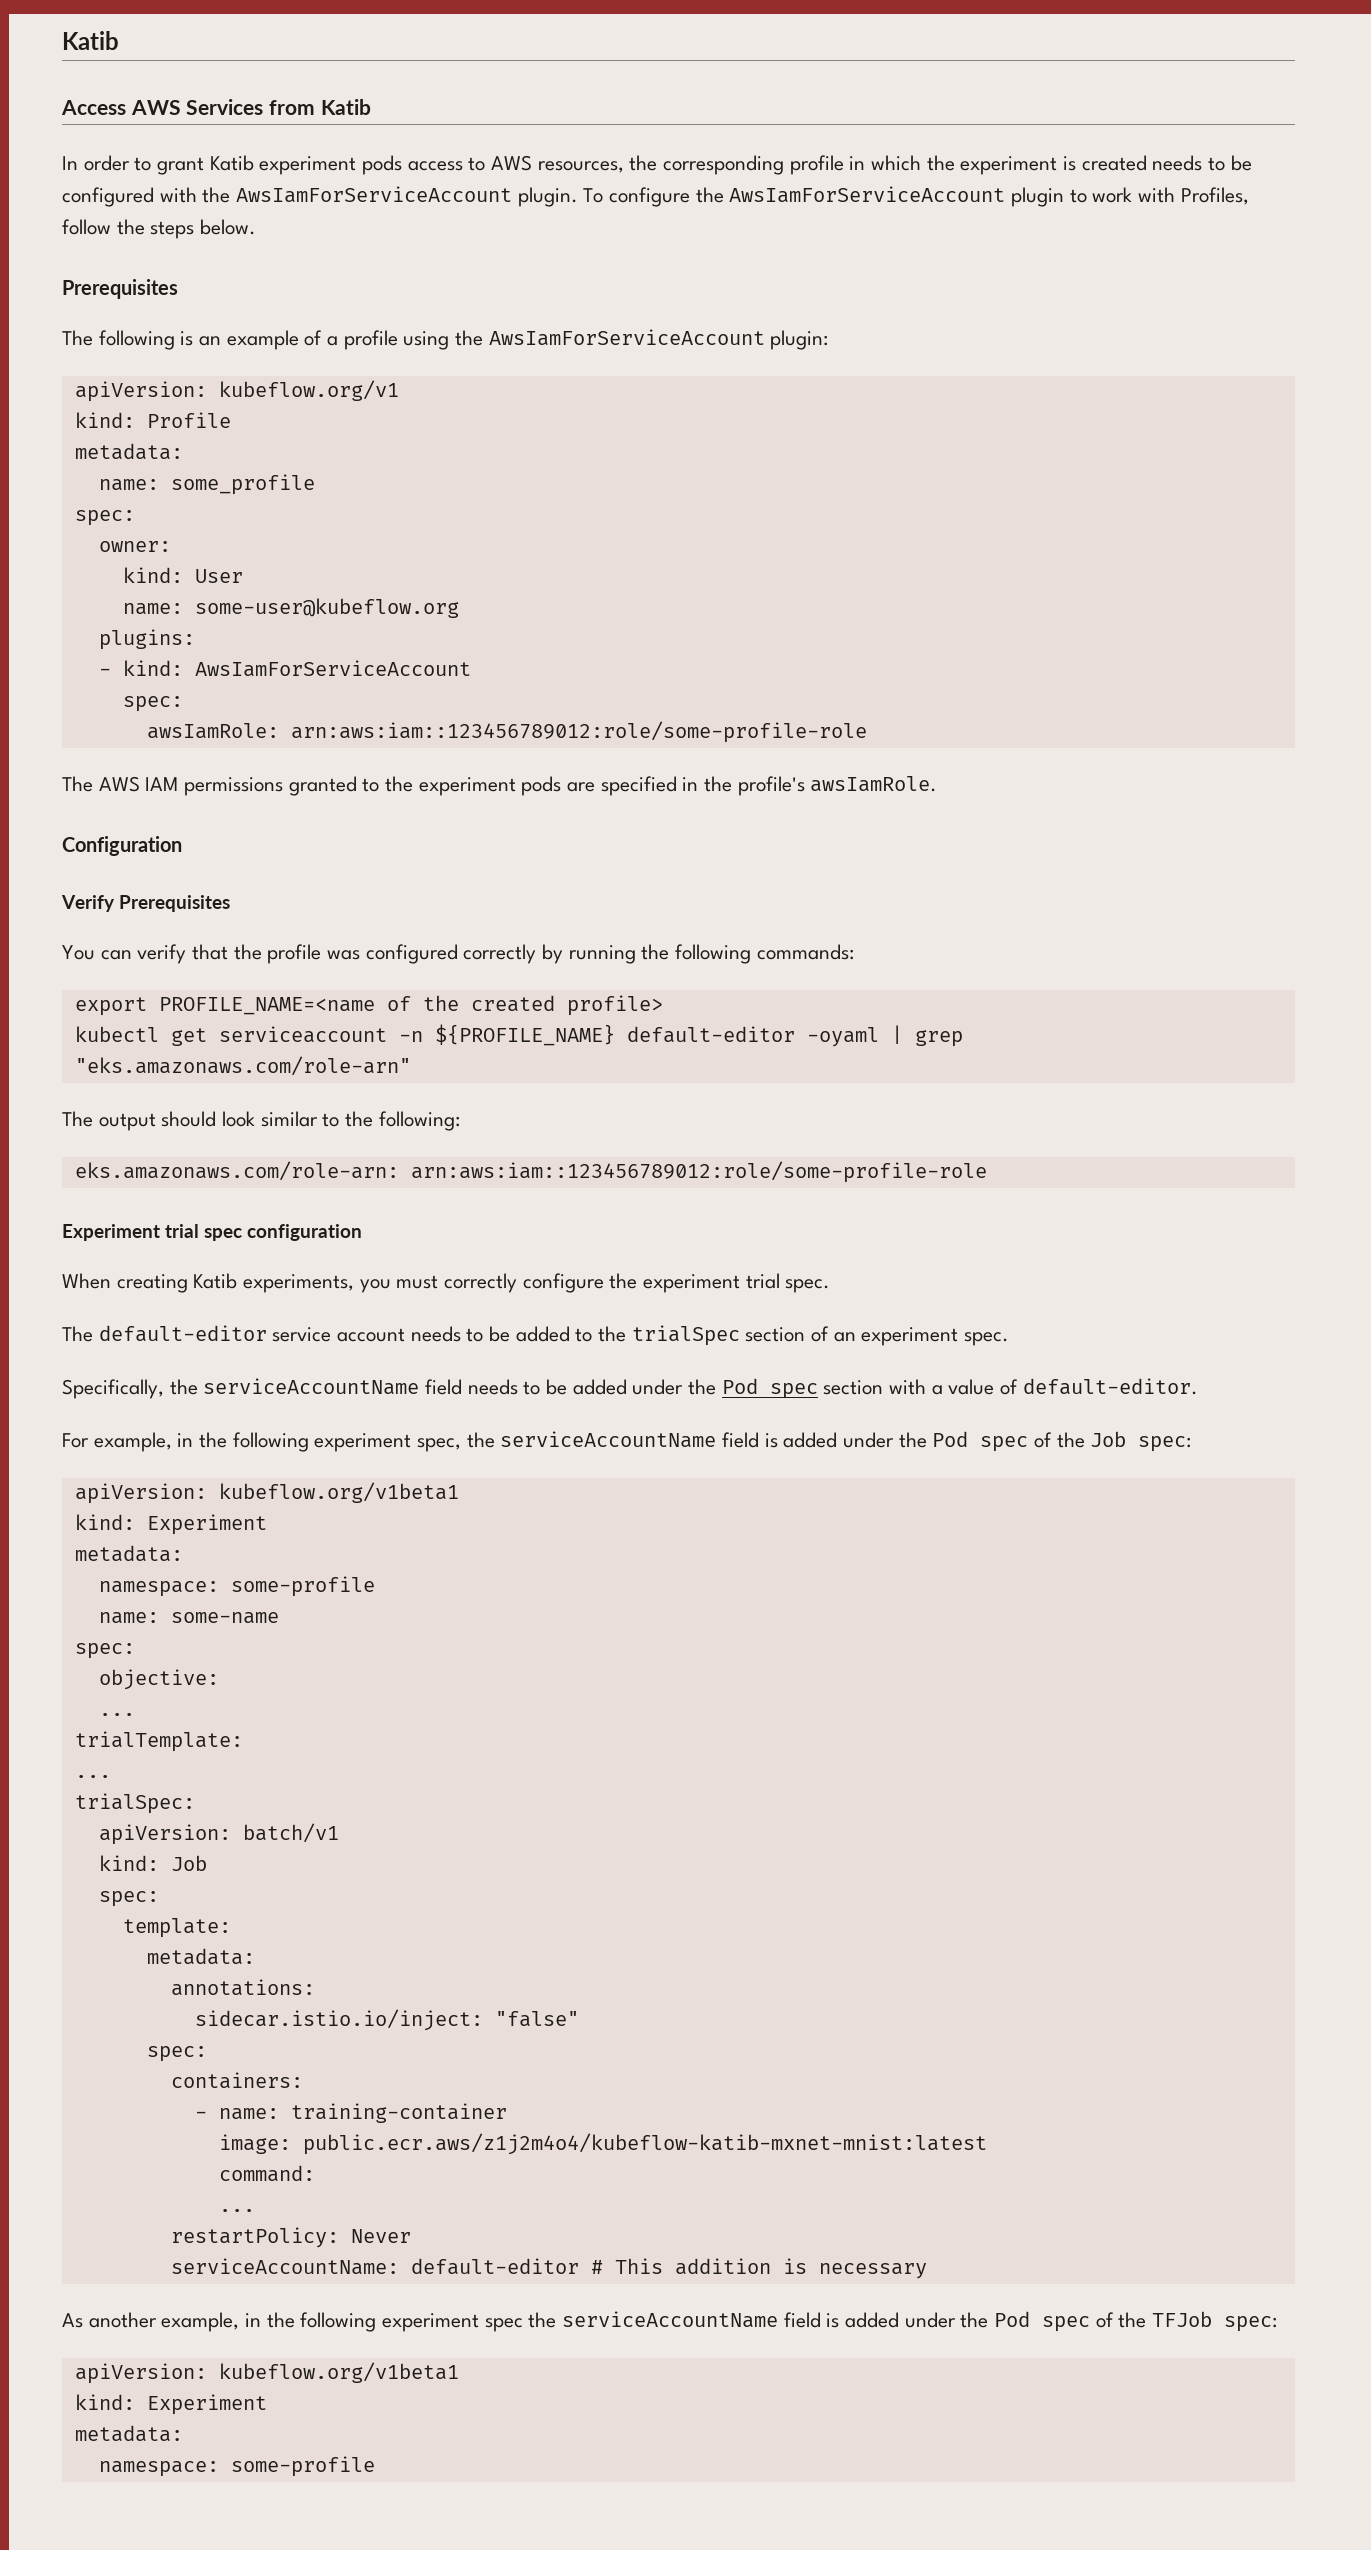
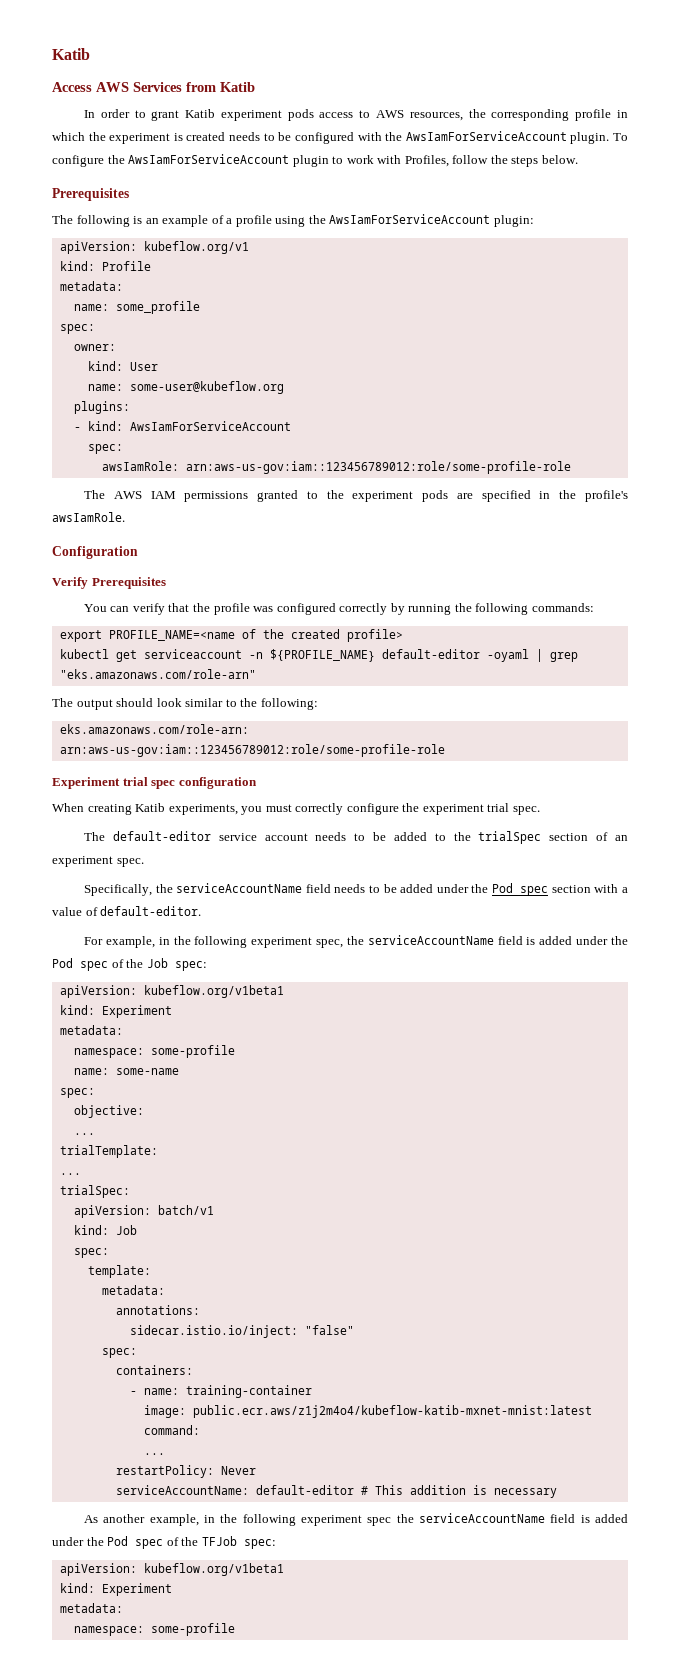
[290,721,867,743] arn:aws:iam::123456789012:role/some-profile-role -> [185,461,571,474] arn:aws-us-gov:iam::123456789012:role/some-profile-role
[410,1161,987,1183] arn:aws:iam::123456789012:role/some-profile-role -> [59,744,445,757] arn:aws-us-gov:iam::123456789012:role/some-profile-role

